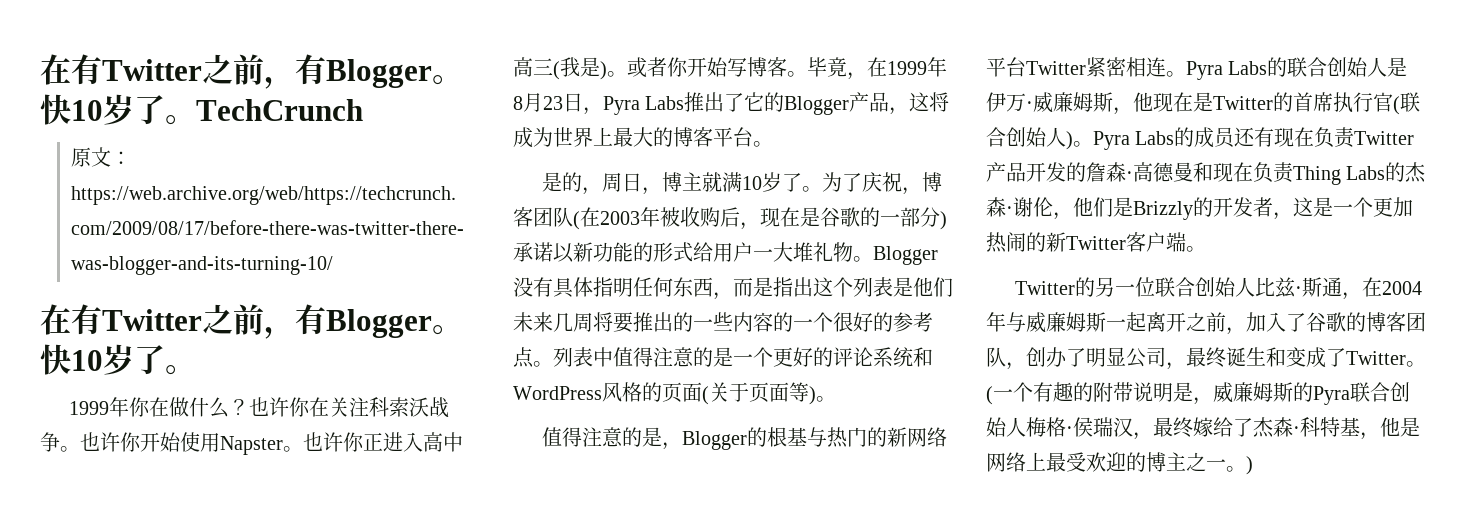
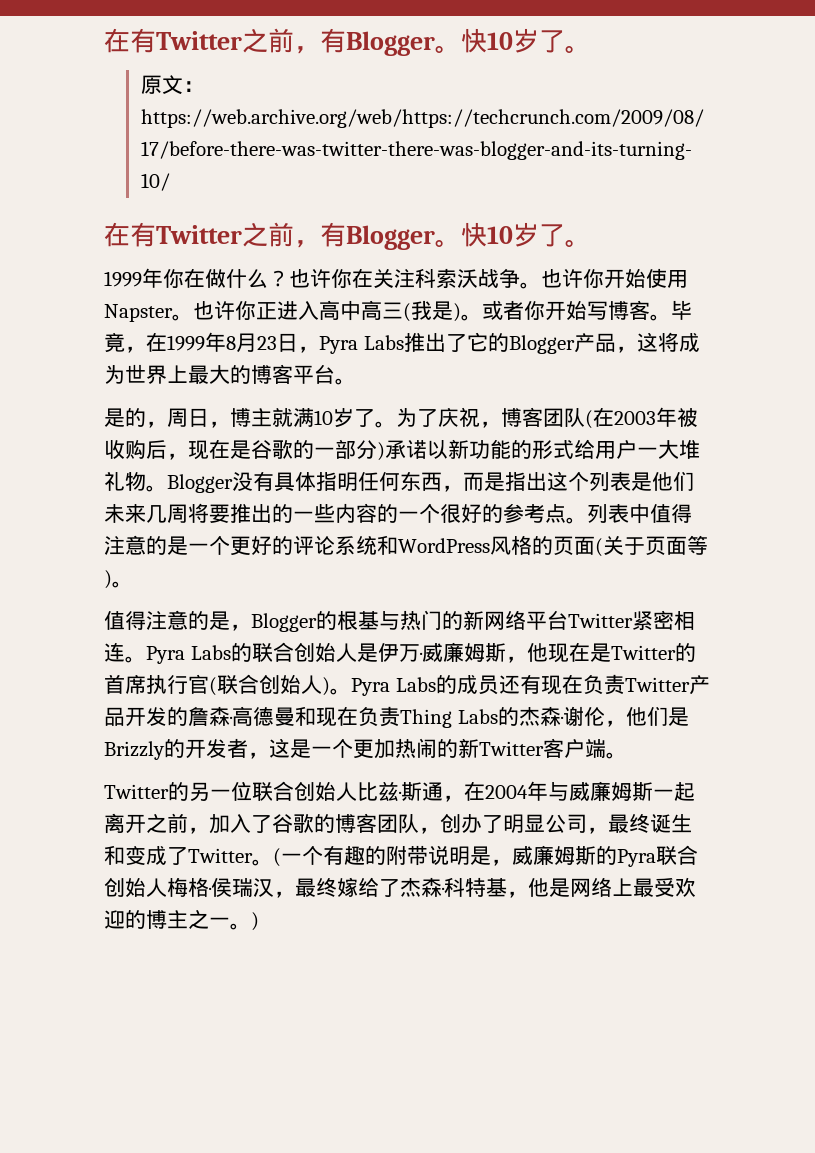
[40,54,463,89] [40,94,363,125] 在有Twitter之前，有Blogger。快10岁了。TechCrunch -> [104,28,591,56] 在有Twitter之前，有Blogger。快10岁了。

